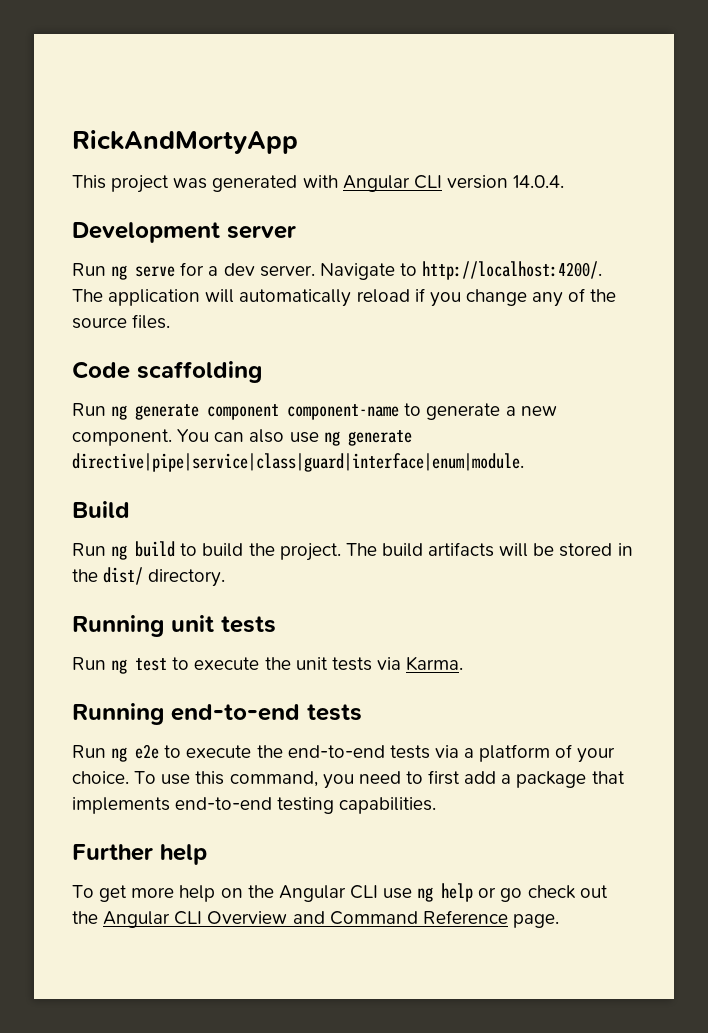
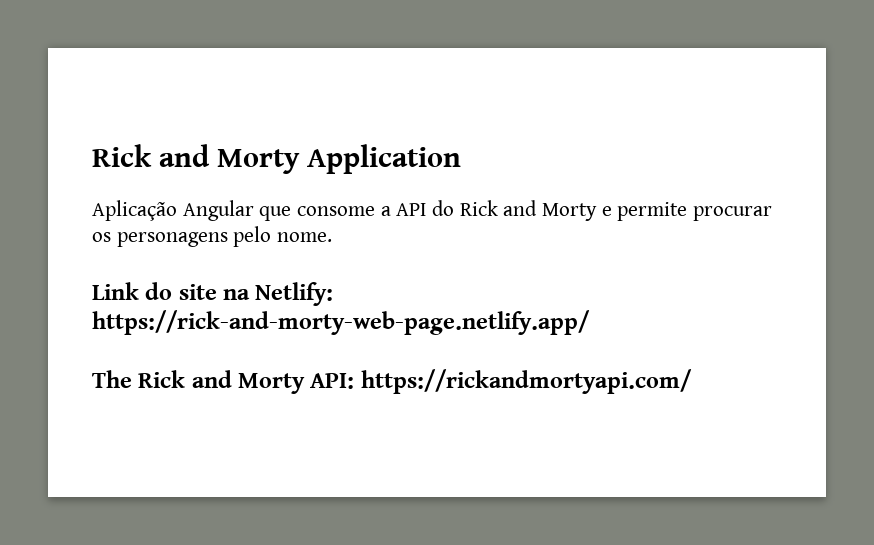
[72,130,298,154] [72,175,565,193] [72,222,296,243] [72,261,603,280] [72,288,617,307] [72,314,171,329] [72,361,262,383] [72,403,557,420] [72,429,412,446] [72,453,524,472] [72,501,130,518] [72,541,633,561] [72,567,226,587] [72,615,276,637] [72,656,464,674] [72,703,362,725] [72,744,616,763] [72,770,625,789] [72,797,437,814] [72,844,207,865] [72,883,608,902] [72,910,559,928] RickAndMortyApp // This project was generated with Angular CLI version 14.0.4. // Development server // Run ng serve for a dev server. Navigate to http://localhost:4200/. The application will automatically reload if you change any of the source files. // Code scaffolding // Run ng generate component component-name to generate a new component. You can also use ng generate directive|pipe|service|class|guard|interface|enum|module. // Build // Run ng build to build the project. The build artifacts will be stored in the dist/ directory. // Running unit tests // Run ng test to execute the unit tests via Karma. // Running end-to-end tests // Run ng e2e to execute the end-to-end tests via a platform of your choice. To use this command, you need to first add a package that implements end-to-end testing capabilities. // Further help // To get more help on the Angular CLI use ng help or go check out the Angular CLI Overview and Command Reference page. -> [92,144,461,174] [92,200,773,221] [92,226,333,247] [92,282,334,306] [92,310,590,335] [92,369,692,394] Rick and Morty Application // Aplicação Angular que consome a API do Rick and Morty e permite procurar os personagens pelo nome. // Link do site na Netlify: https://rick-and-morty-web-page.netlify.app/ // The Rick and Morty API: https://rickandmortyapi.com/

